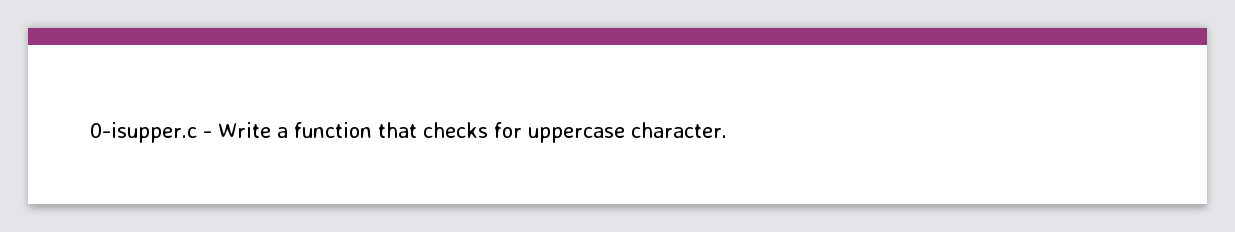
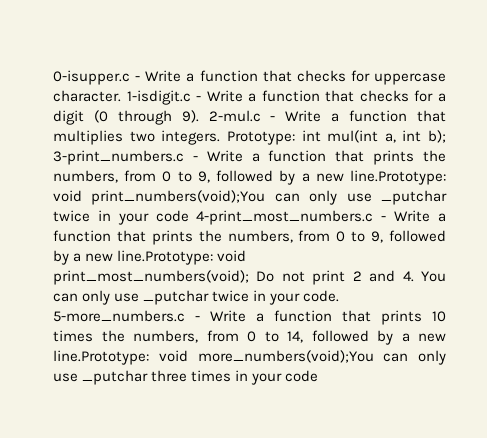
(727, 130) none -> [126,90,446,105] [53,110,447,125] [53,130,446,145] [53,150,447,165] [53,170,447,185] [53,190,447,205] [53,210,446,225] [53,230,447,245] [53,250,247,265] [53,270,447,285] [53,290,340,305] [53,310,446,325] [53,330,446,345] [53,350,446,365] [53,370,319,385] 1-isdigit.c - Write a function that checks for a digit (0 through 9). 2-mul.c - Write a function that multiplies two integers. Prototype: int mul(int a, int b); 3-print_numbers.c - Write a function that prints the numbers, from 0 to 9, followed by a new line.Prototype: void print_numbers(void);You can only use _putchar twice in your code 4-print_most_numbers.c - Write a function that prints the numbers, from 0 to 9, followed by a new line.Prototype: void print_most_numbers(void); Do not print 2 and 4. You can only use _putchar twice in your code. 5-more_numbers.c - Write a function that prints 10 times the numbers, from 0 to 14, followed by a new line.Prototype: void more_numbers(void);You can only use _putchar three times in your code

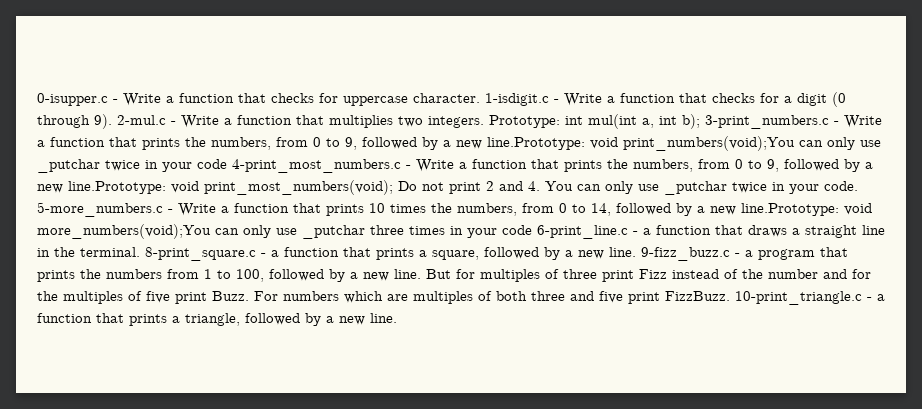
(319, 376) none -> [537,225,885,239] [37,247,848,261] [37,269,871,282] [37,291,885,305] [37,313,397,326] 6-print_line.c - a function that draws a straight line in the terminal. 8-print_square.c - a function that prints a square, followed by a new line. 9-fizz_buzz.c - a program that prints the numbers from 1 to 100, followed by a new line. But for multiples of three print Fizz instead of the number and for the multiples of five print Buzz. For numbers which are multiples of both three and five print FizzBuzz. 10-print_triangle.c - a function that prints a triangle, followed by a new line.

